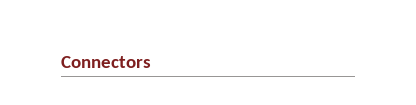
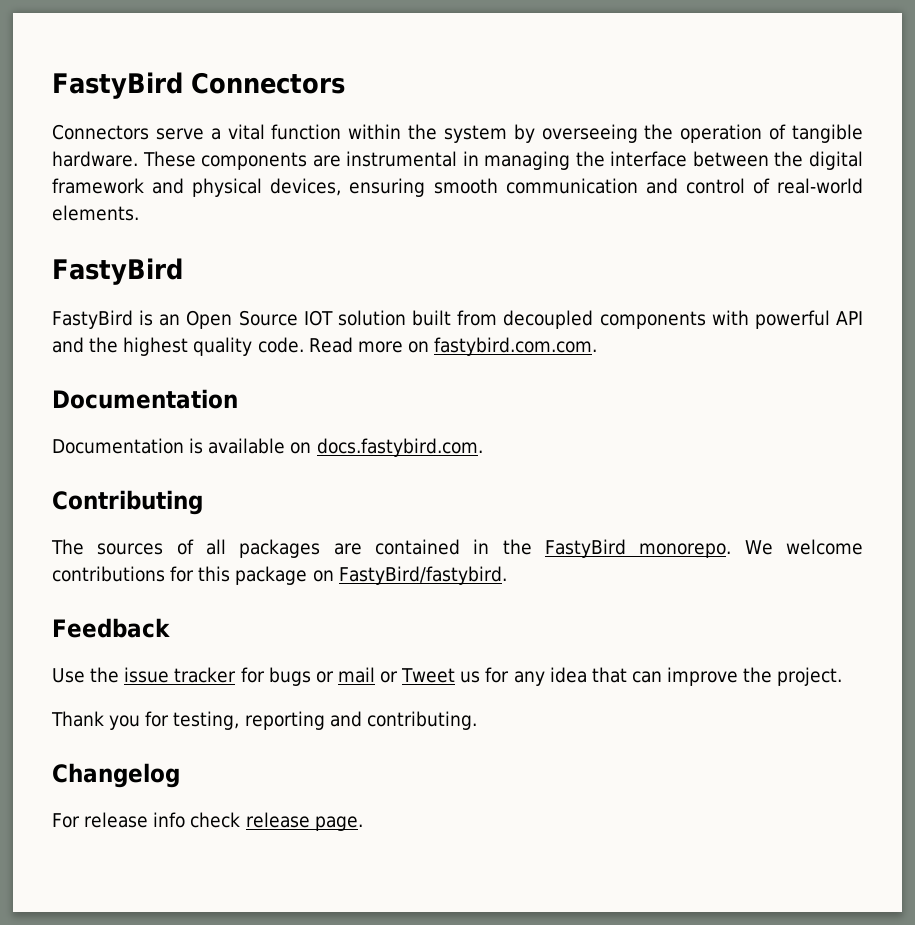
[61,56,151,68] Connectors -> [52,72,345,99] [52,124,863,143] [52,151,863,170] [52,178,864,197] [52,205,139,221] [52,258,183,285] [52,310,864,329] [52,337,598,356] [52,389,238,409] [52,438,483,457] [52,490,203,515] [51,539,863,558] [52,566,507,585] [52,618,170,638] [52,667,843,686] [51,711,477,730] [52,763,180,788] [52,812,363,831] FastyBird Connectors // Connectors serve a vital function within the system by overseeing the operation of tangible hardware. These components are instrumental in managing the interface between the digital framework and physical devices, ensuring smooth communication and control of real-world elements. // FastyBird // FastyBird is an Open Source IOT solution built from decoupled components with powerful API and the highest quality code. Read more on fastybird.com.com. // Documentation // Documentation is available on docs.fastybird.com. // Contributing // The sources of all packages are contained in the FastyBird monorepo. We welcome contributions for this package on FastyBird/fastybird. // Feedback // Use the issue tracker for bugs or mail or Tweet us for any idea that can improve the project. // Thank you for testing, reporting and contributing. // Changelog // For release info check release page.

